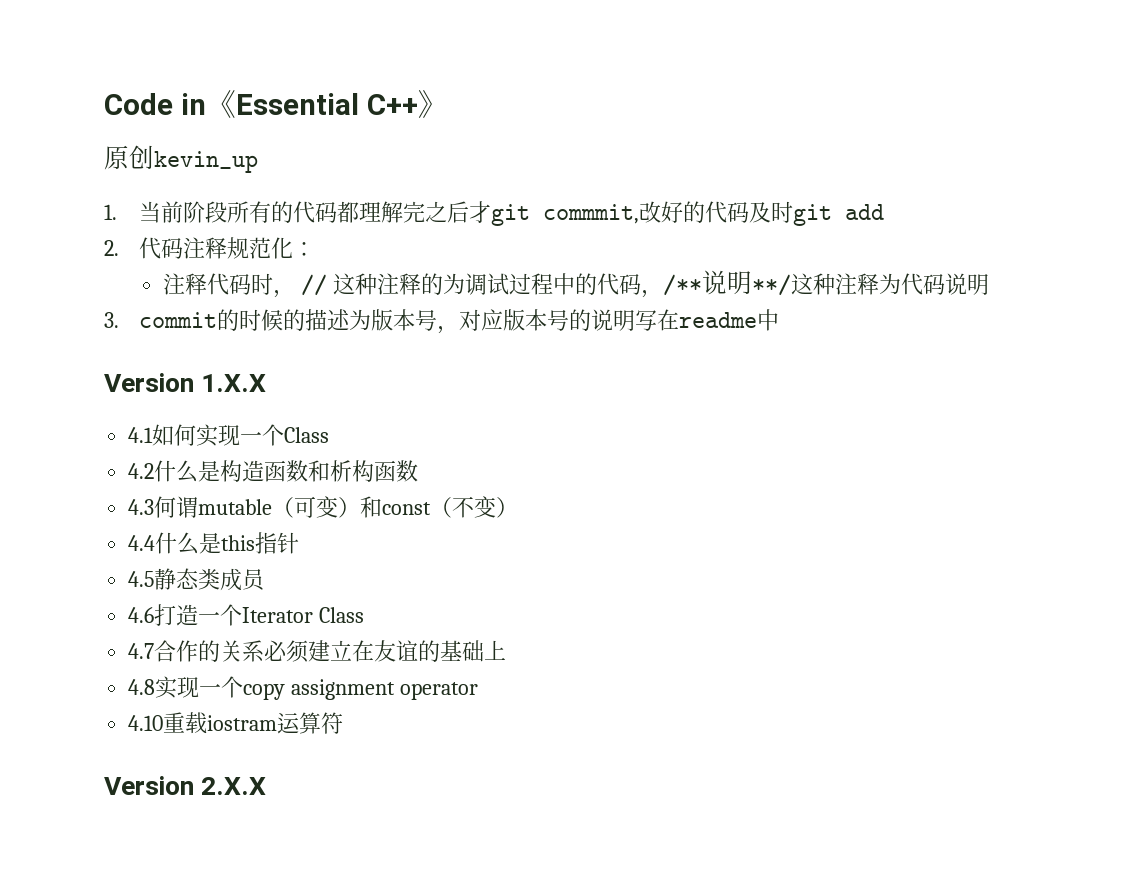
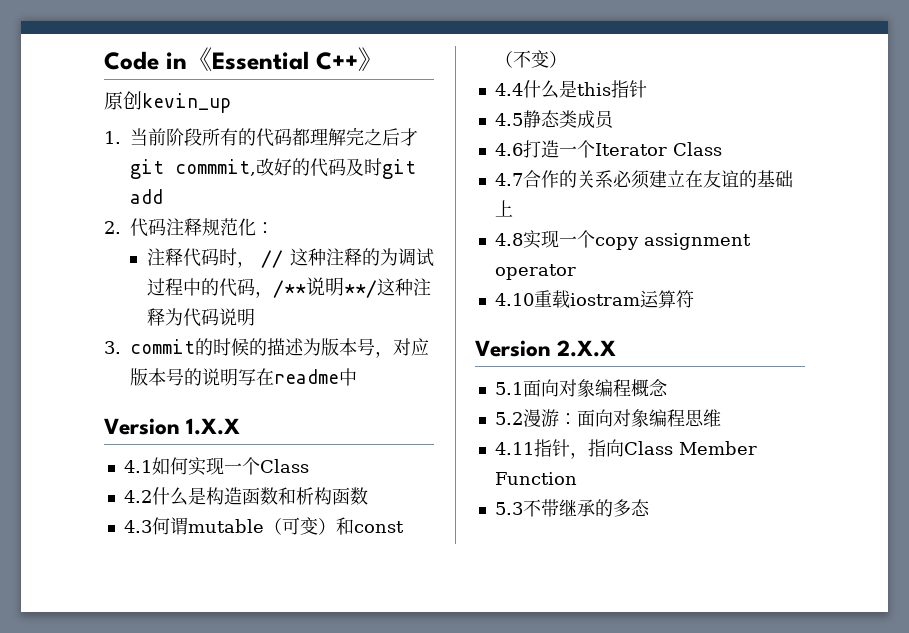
(267, 786) none -> [494,379,668,397] [494,409,721,427] [494,439,757,459] [494,472,577,485] [494,499,650,517] // 5.1面向对象编程概念 // 5.2漫游：面向对象编程思维 // 4.11指针，指向Class Member Function // 5.3不带继承的多态

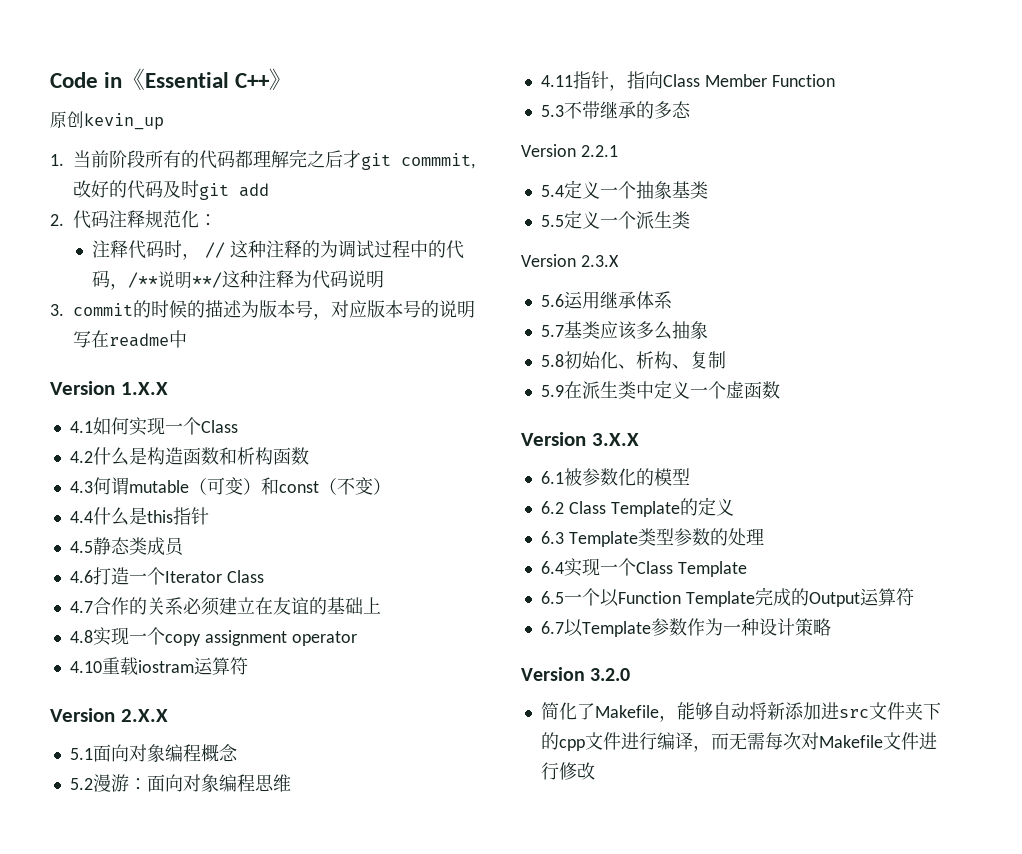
(650, 508) none -> [521,144,618,157] [540,180,708,199] [540,210,690,229] [521,254,619,267] [540,291,672,309] [540,321,708,340] [540,351,726,369] [540,380,780,399] [521,432,639,446] [540,468,690,486] [540,497,734,517] [540,528,764,547] [540,558,747,577] [540,587,914,607] [540,618,831,637] [521,667,631,681] [540,702,941,722] [540,732,937,752] [540,762,595,780] // Version 2.2.1 // 5.4定义一个抽象基类 // 5.5定义一个派生类 // Version 2.3.X // 5.6运用继承体系 // 5.7基类应该多么抽象 // 5.8初始化、析构、复制 // 5.9在派生类中定义一个虚函数 // Version 3.X.X // 6.1被参数化的模型 // 6.2 Class Template的定义 // 6.3 Template类型参数的处理 // 6.4实现一个Class Template // 6.5一个以Function Template完成的Output运算符 // 6.7以Template参数作为一种设计策略 // Version 3.2.0 // 简化了Makefile，能够自动将新添加进src文件夹下的cpp文件进行编译，而无需每次对Makefile文件进行修改

